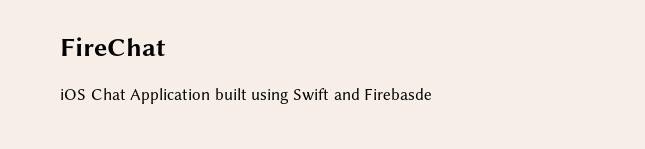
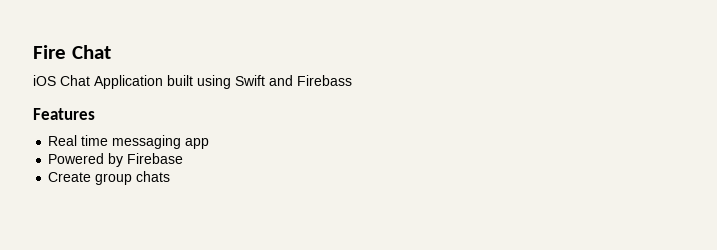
[60,37,166,56] FireChat -> [33,45,111,59] Fire Chat
[364,88,433,100] Firebasde -> [297,75,352,86] [33,108,95,120] [48,135,210,149] [48,153,184,167] [48,171,171,185] Firebass // Features // Real time messaging app // Powered by Firebase // Create group chats

